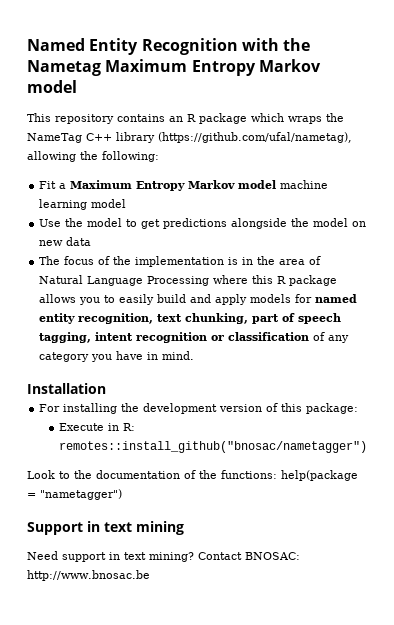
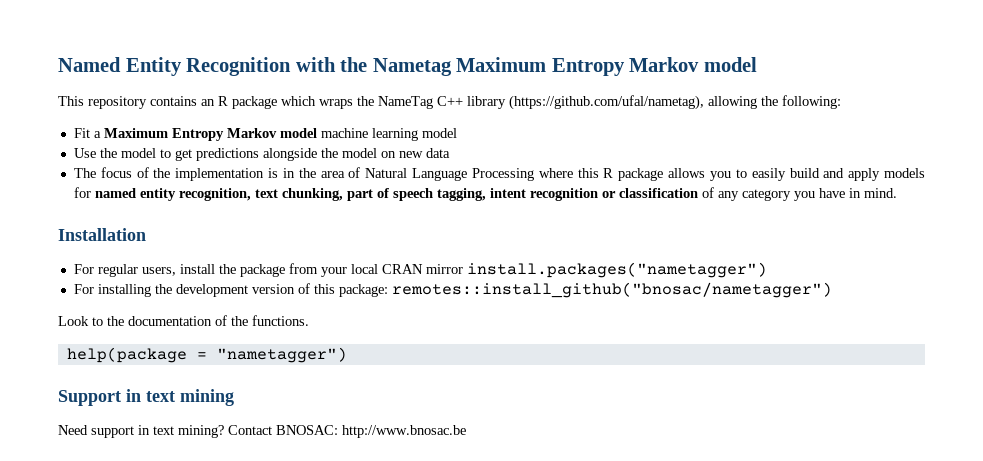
(106, 388) none -> [73,262,767,278] // For regular users, install the package from your local CRAN mirror install.packages("nametagger")
[58,423,135,431] // Execute in R: -> (388, 290) none
[221,470,277,479] functions: -> [252,315,309,326] functions. //

